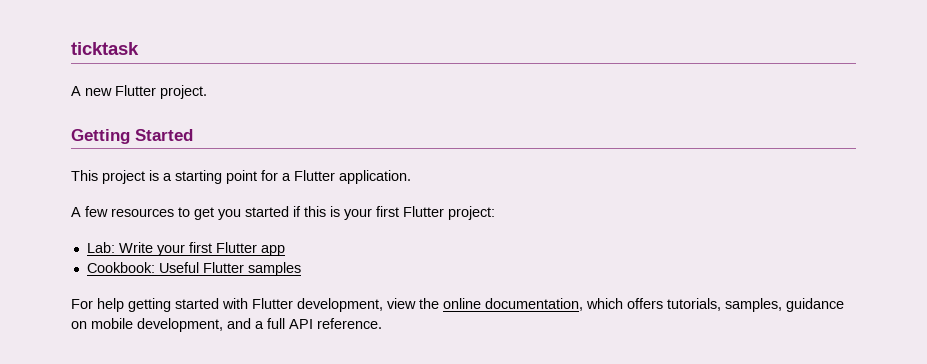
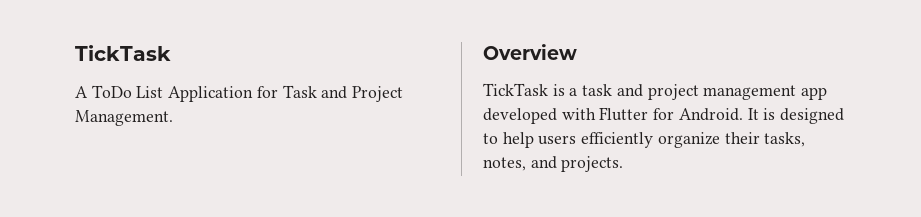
[71,42,139,55] [71,85,207,99] [71,129,193,144] [71,170,411,184] [71,206,495,220] [86,242,285,256] [86,262,301,276] [71,298,844,312] [71,318,382,332] ticktask // A new Flutter project. // Getting Started // This project is a starting point for a Flutter application. // A few resources to get you started if this is your first Flutter project: // Lab: Write your first Flutter app // Cookbook: Useful Flutter samples // For help getting started with Flutter development, view the online documentation, which offers tutorials, samples, guidance on mobile development, and a full API reference. -> [75,45,171,61] [75,85,404,102] [75,110,173,126] [483,44,577,60] [483,83,828,100] [483,107,845,124] [483,132,806,148] [483,156,624,172] TickTask // A ToDo List Application for Task and Project Management. // Overview // TickTask is a task and project management app developed with Flutter for Android. It is designed to help users efficiently organize their tasks, notes, and projects.

